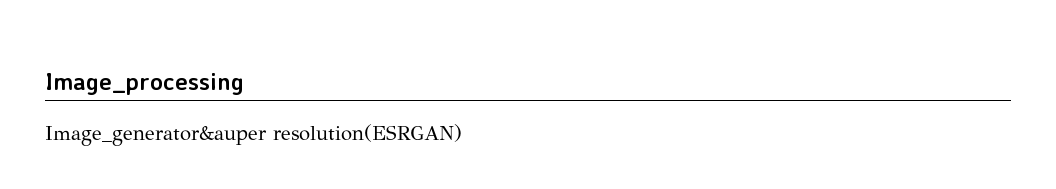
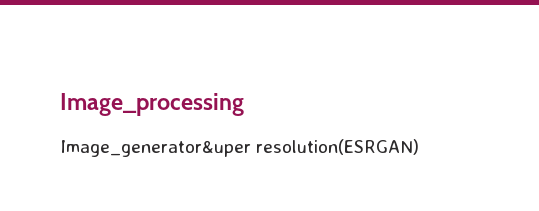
[45,125,267,146] Image_generator&auper -> [60,140,251,157] Image_generator&uper

